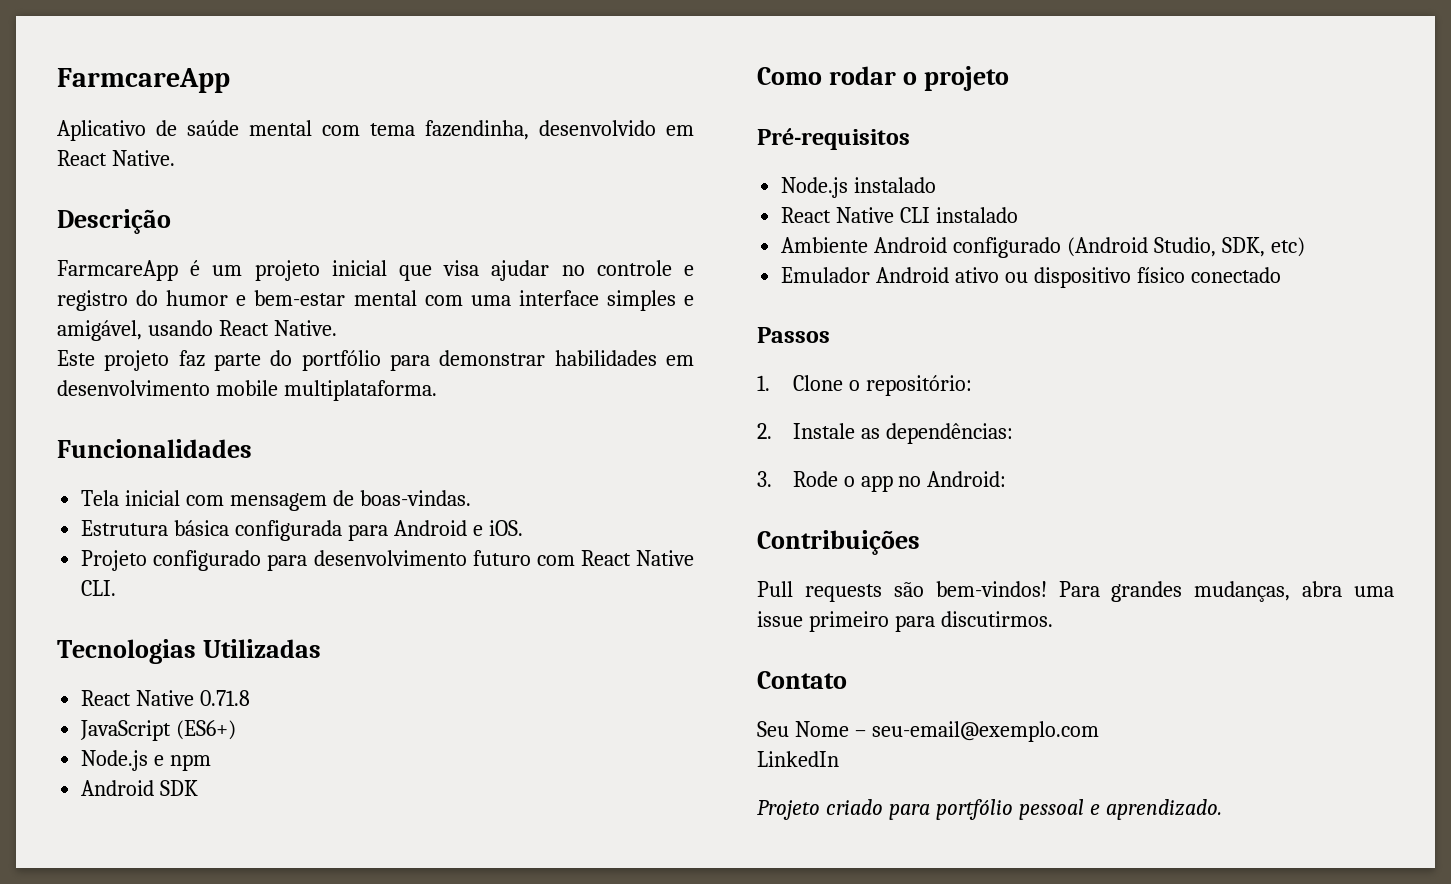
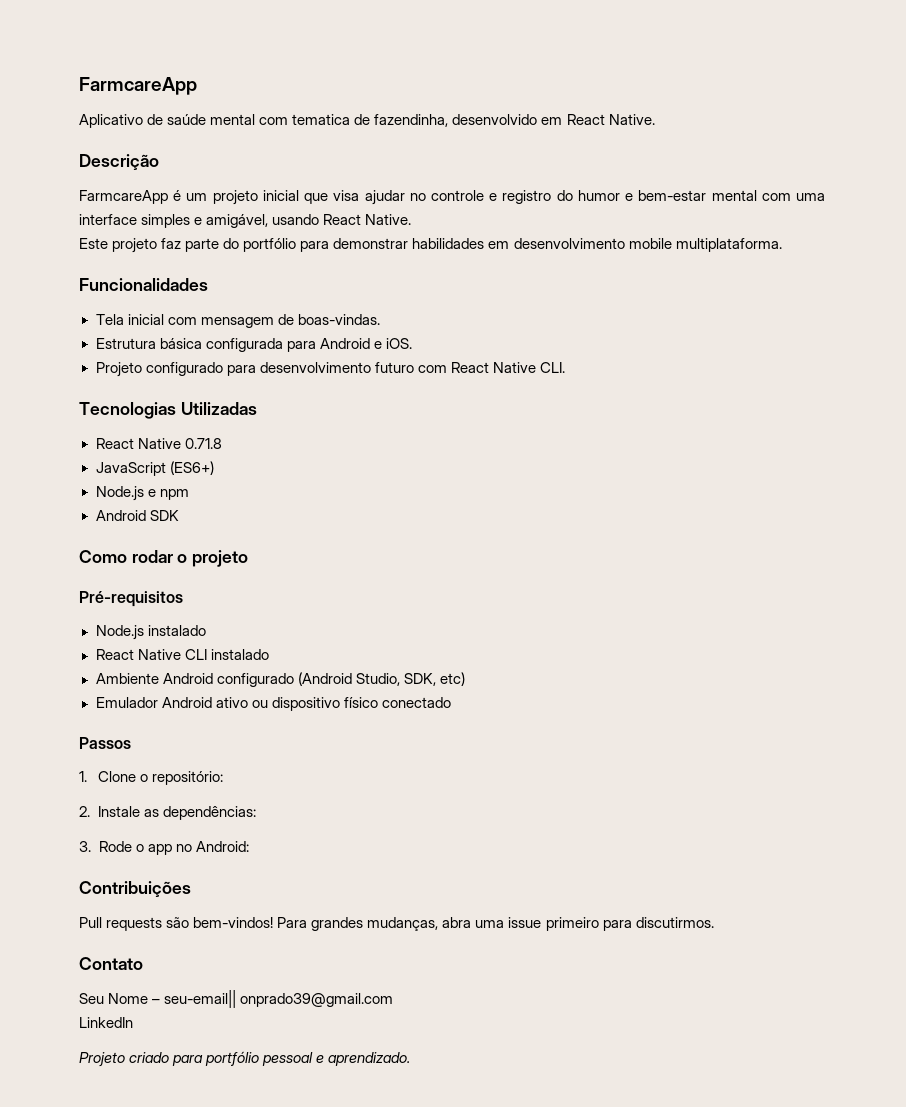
[370,123,415,136] tema -> [292,114,371,125] tematica de
[871,721,1099,742] seu-email@exemplo.com -> [164,990,394,1008] seu-email|| onprado39@gmail.com

